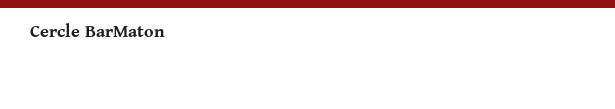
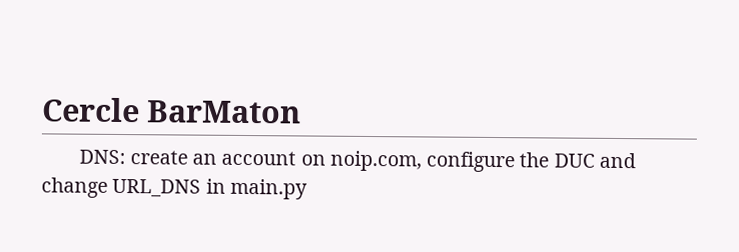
(165, 31) none -> [78,149,636,173] [41,177,308,200] // DNS: create an account on noip.com, configure the DUC and change URL_DNS in main.py

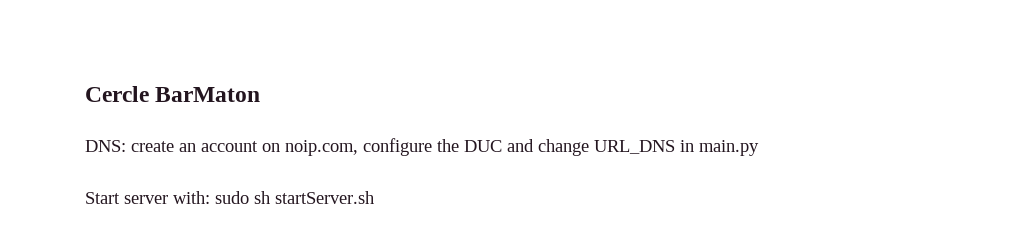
(308, 189) none -> [85,191,374,204] // Start server with: sudo sh startServer.sh

